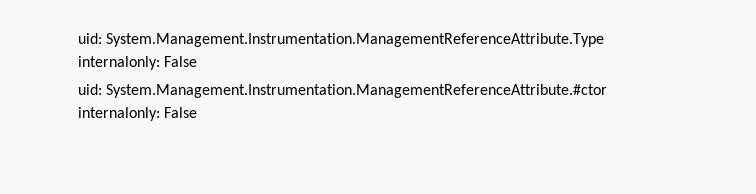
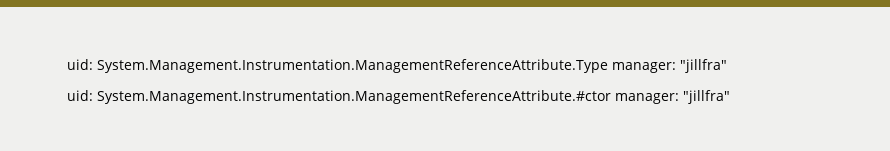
[78,56,198,70] internalonly: False -> [611,59,727,73] manager: "jillfra"
[78,107,198,121] internalonly: False -> [615,90,730,104] manager: "jillfra"

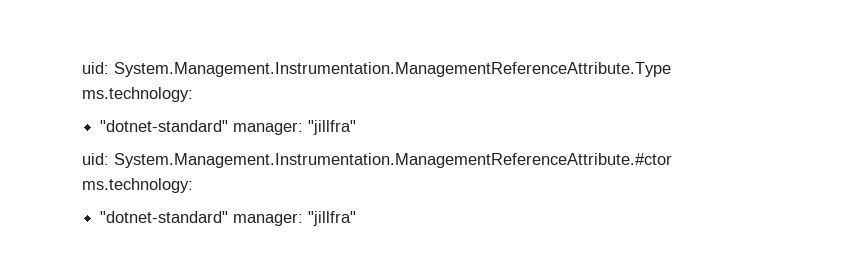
(608, 66) none -> [82,87,193,102] [100,120,229,132] ms.technology: // "dotnet-standard"
(611, 97) none -> [82,178,193,193] [100,211,229,223] ms.technology: // "dotnet-standard"

